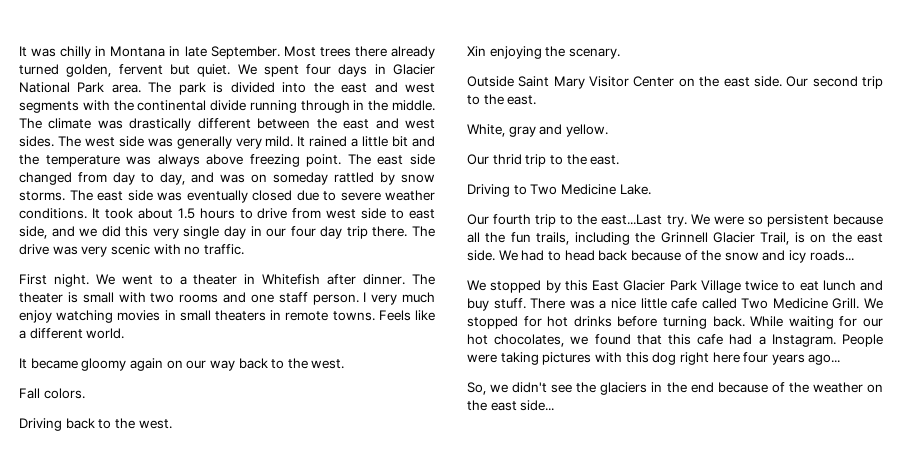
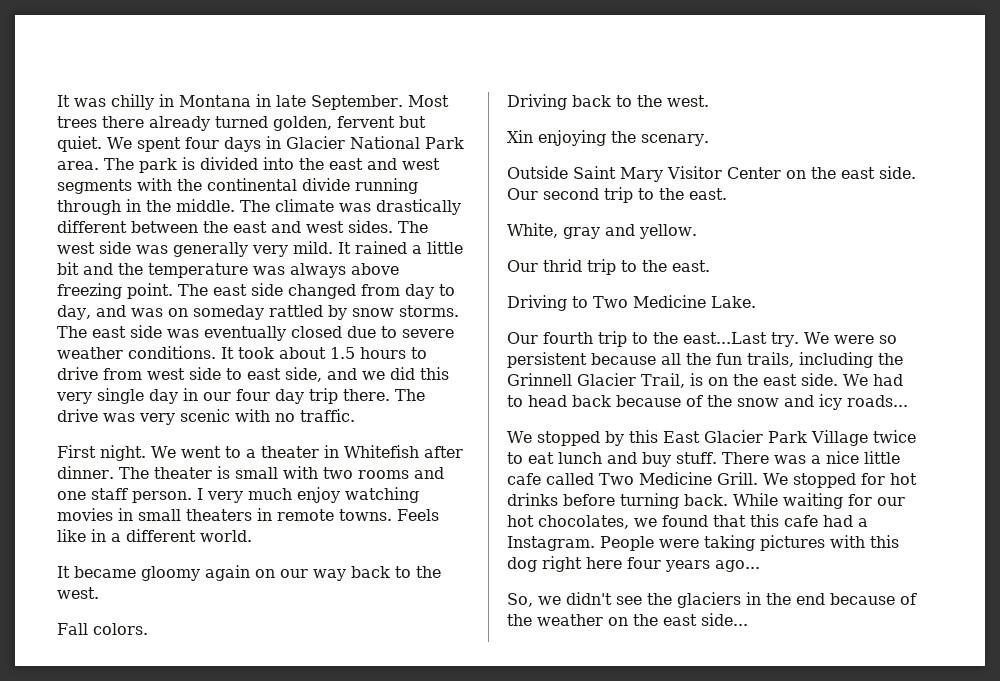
(435, 315) none -> [91,529,106,542] in

